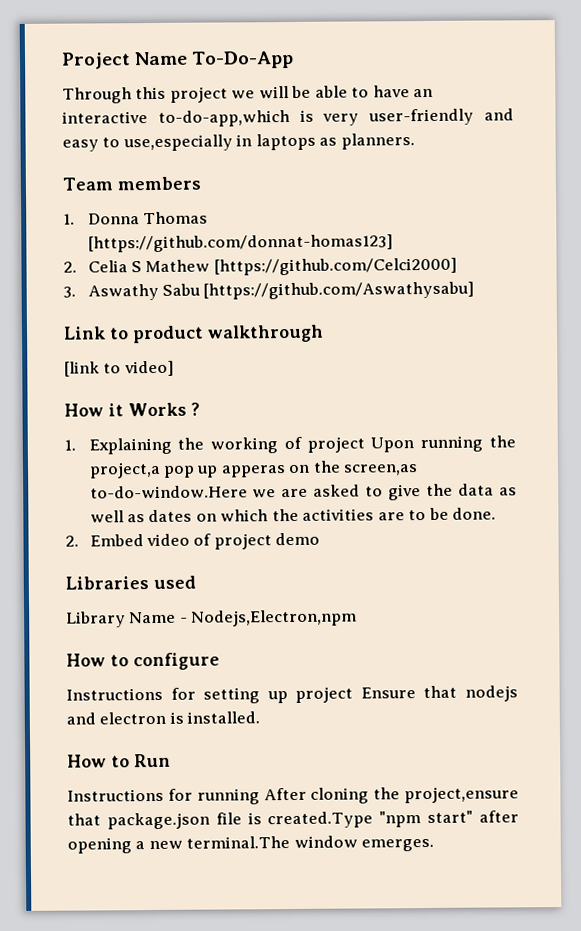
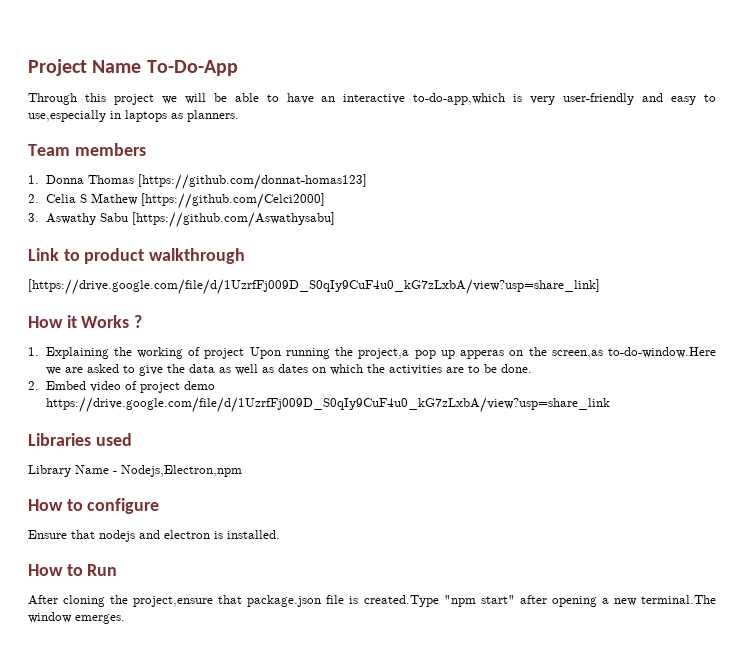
[64,360,174,377] [link to video] -> [28,279,600,295] [https://drive.google.com/file/d/1UzrfFj009D_S0qIy9CuF4u0_kG7zLxbA/view?usp=share_link]
(321, 539) none -> [45,397,610,413] https://drive.google.com/file/d/1UzrfFj009D_S0qIy9CuF4u0_kG7zLxbA/view?usp=share_link
[66,686,354,704] Instructions for setting up project -> (160, 506) none
[67,788,260,805] Instructions for running -> (118, 570) none

